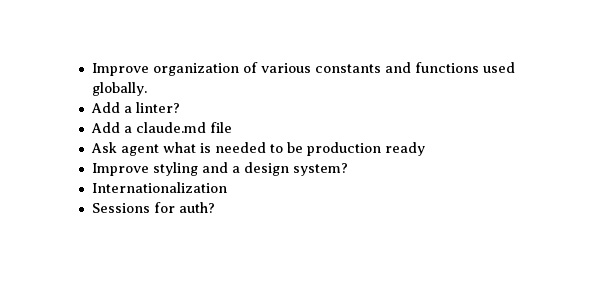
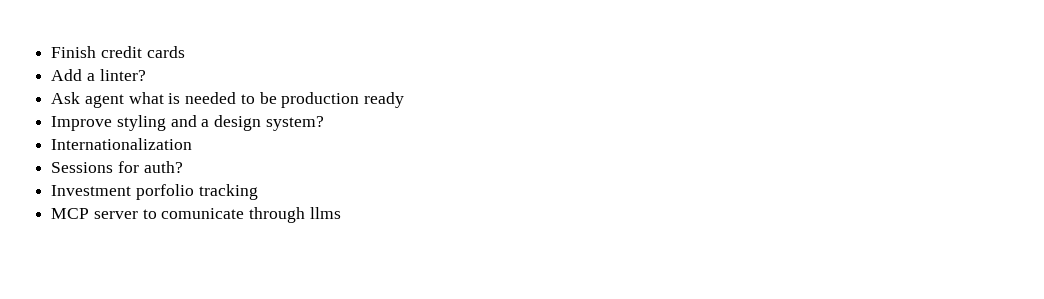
[91,62,515,76] [91,82,147,96] Improve organization of various constants and functions used globally. -> [51,46,185,58] Finish credit cards
[90,122,232,133] // Add a claude.md file -> (146, 75) none
(215, 207) none -> [51,184,258,200] [51,207,341,223] // Investment porfolio tracking // MCP server to comunicate through llms

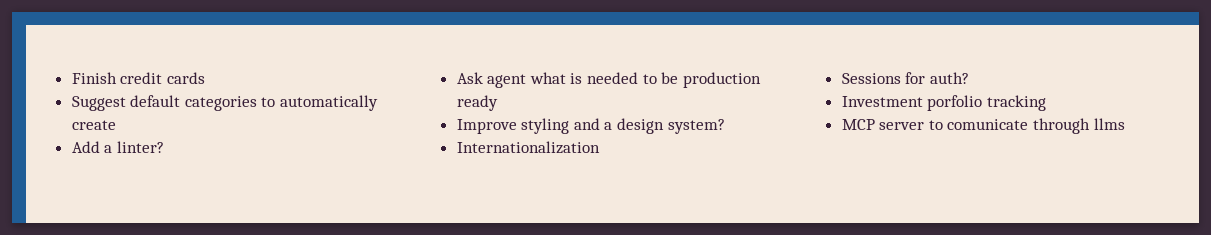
(185, 52) none -> [71,95,379,111] [71,120,116,130] // Suggest default categories to automatically create

